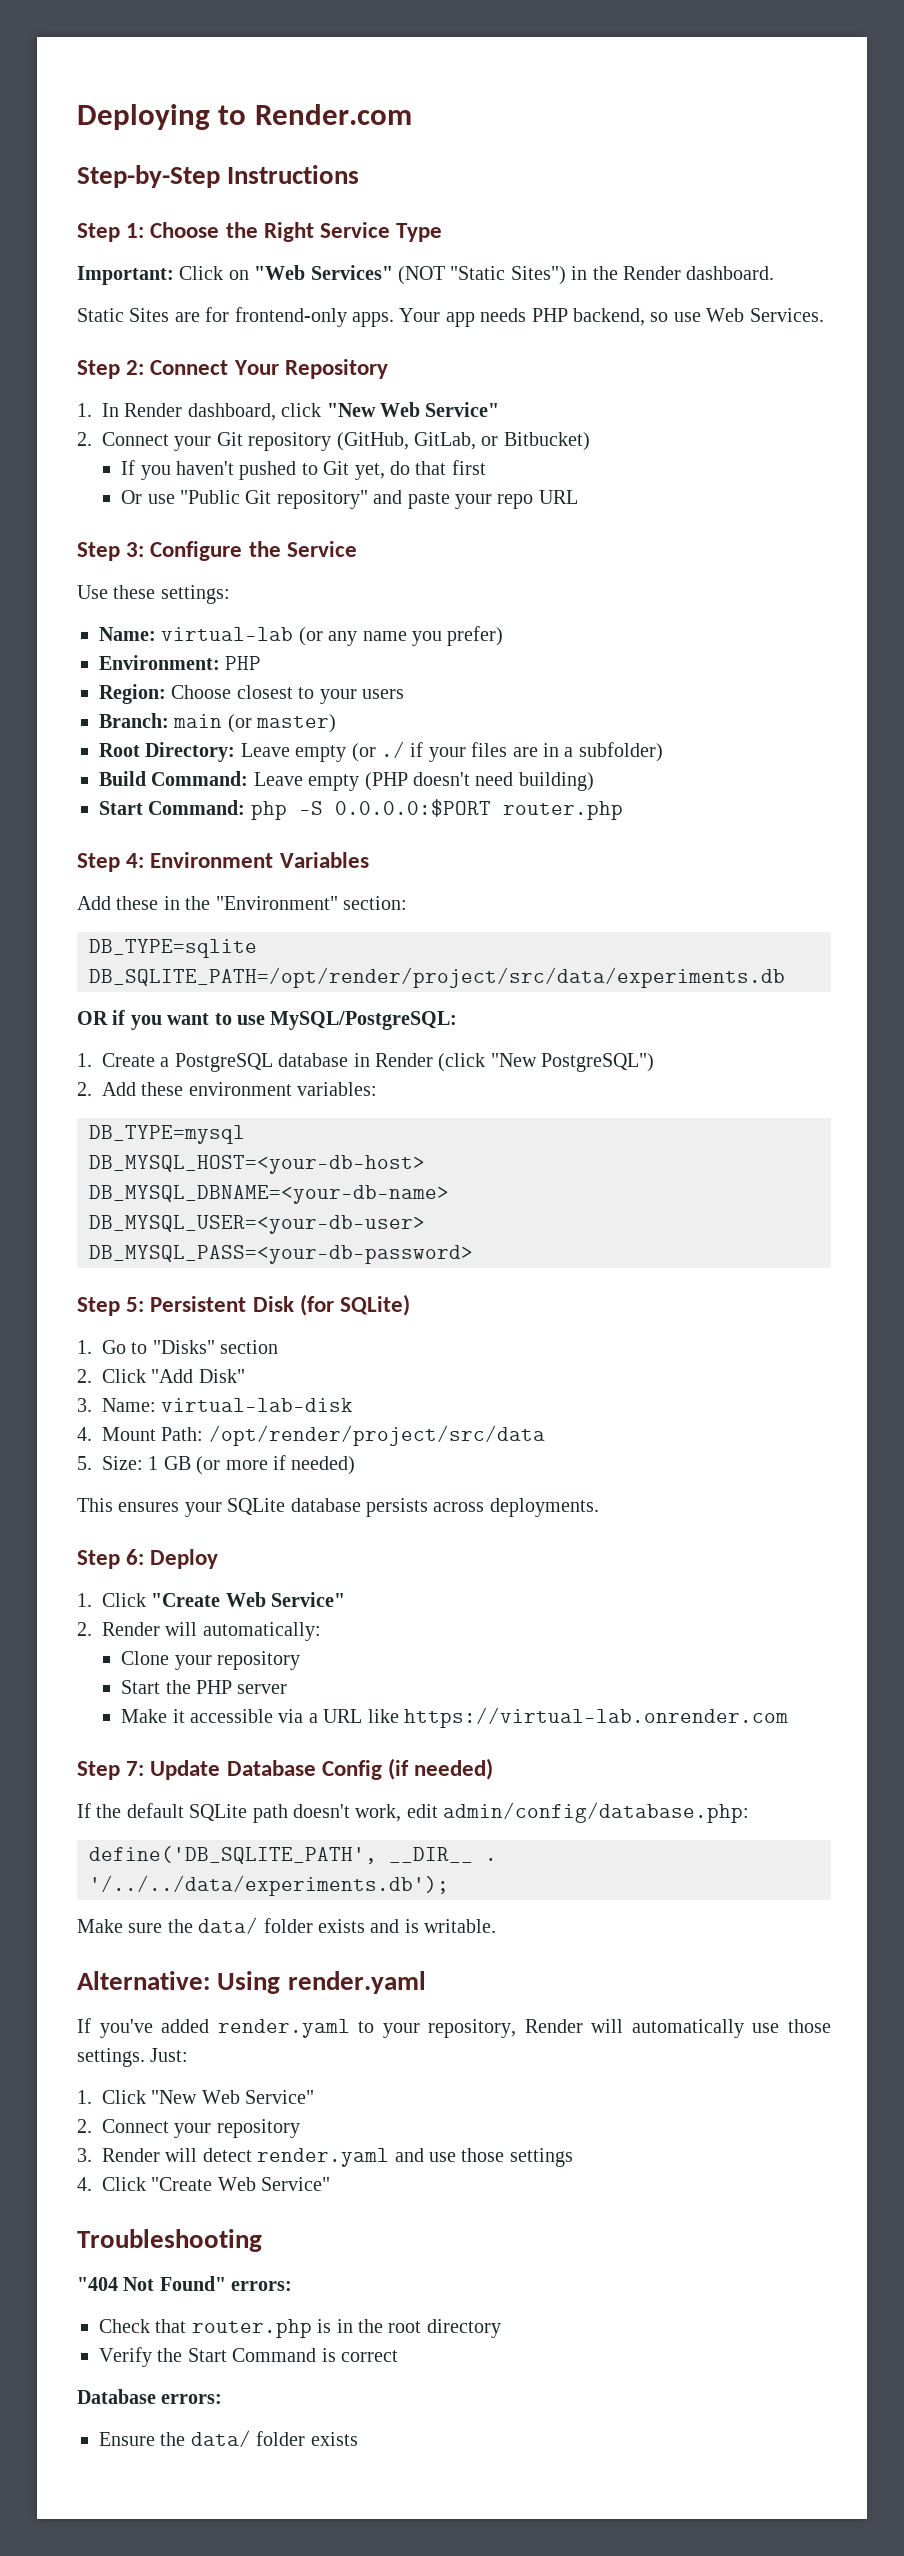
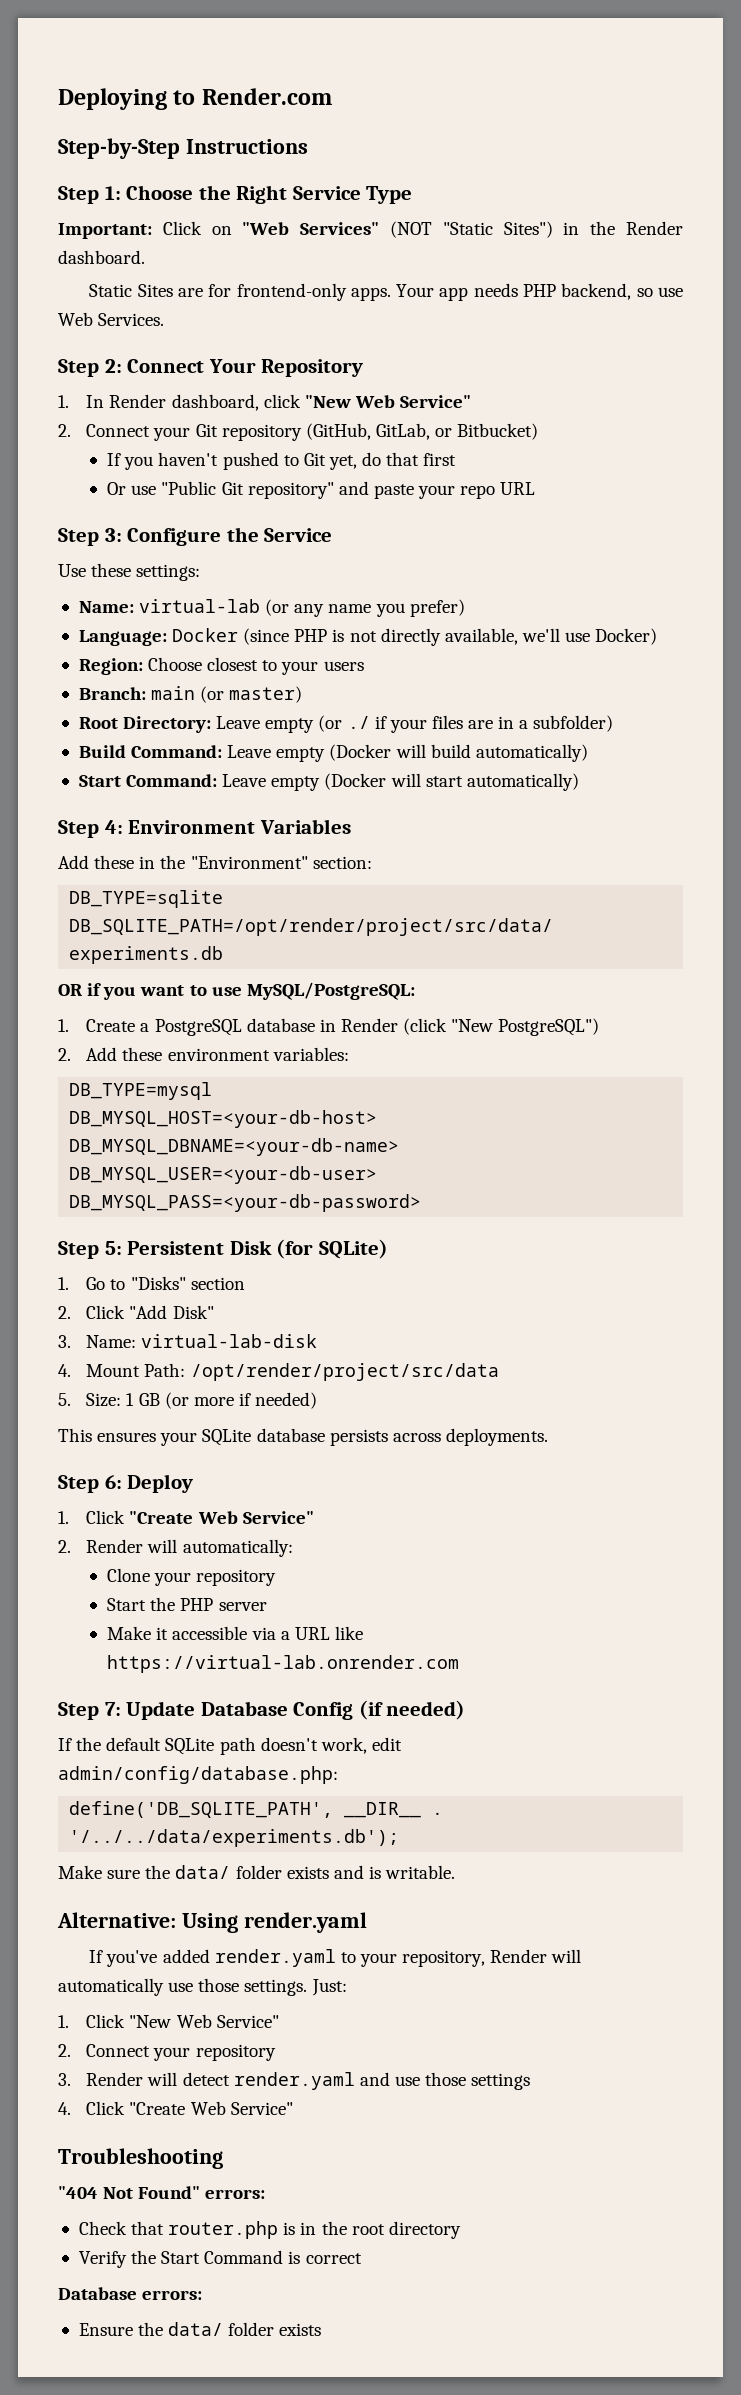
[99,655,262,670] Environment: PHP -> [78,628,658,646] Language: Docker (since PHP is not directly available, we'll use Docker)
[364,772,594,791] [99,799,623,820] (PHP doesn't need building) // Start Command: php -S 0.0.0.0:$PORT router.php -> [329,744,588,762] [78,773,579,791] (Docker will build automatically) // Start Command: Leave empty (Docker will start automatically)

